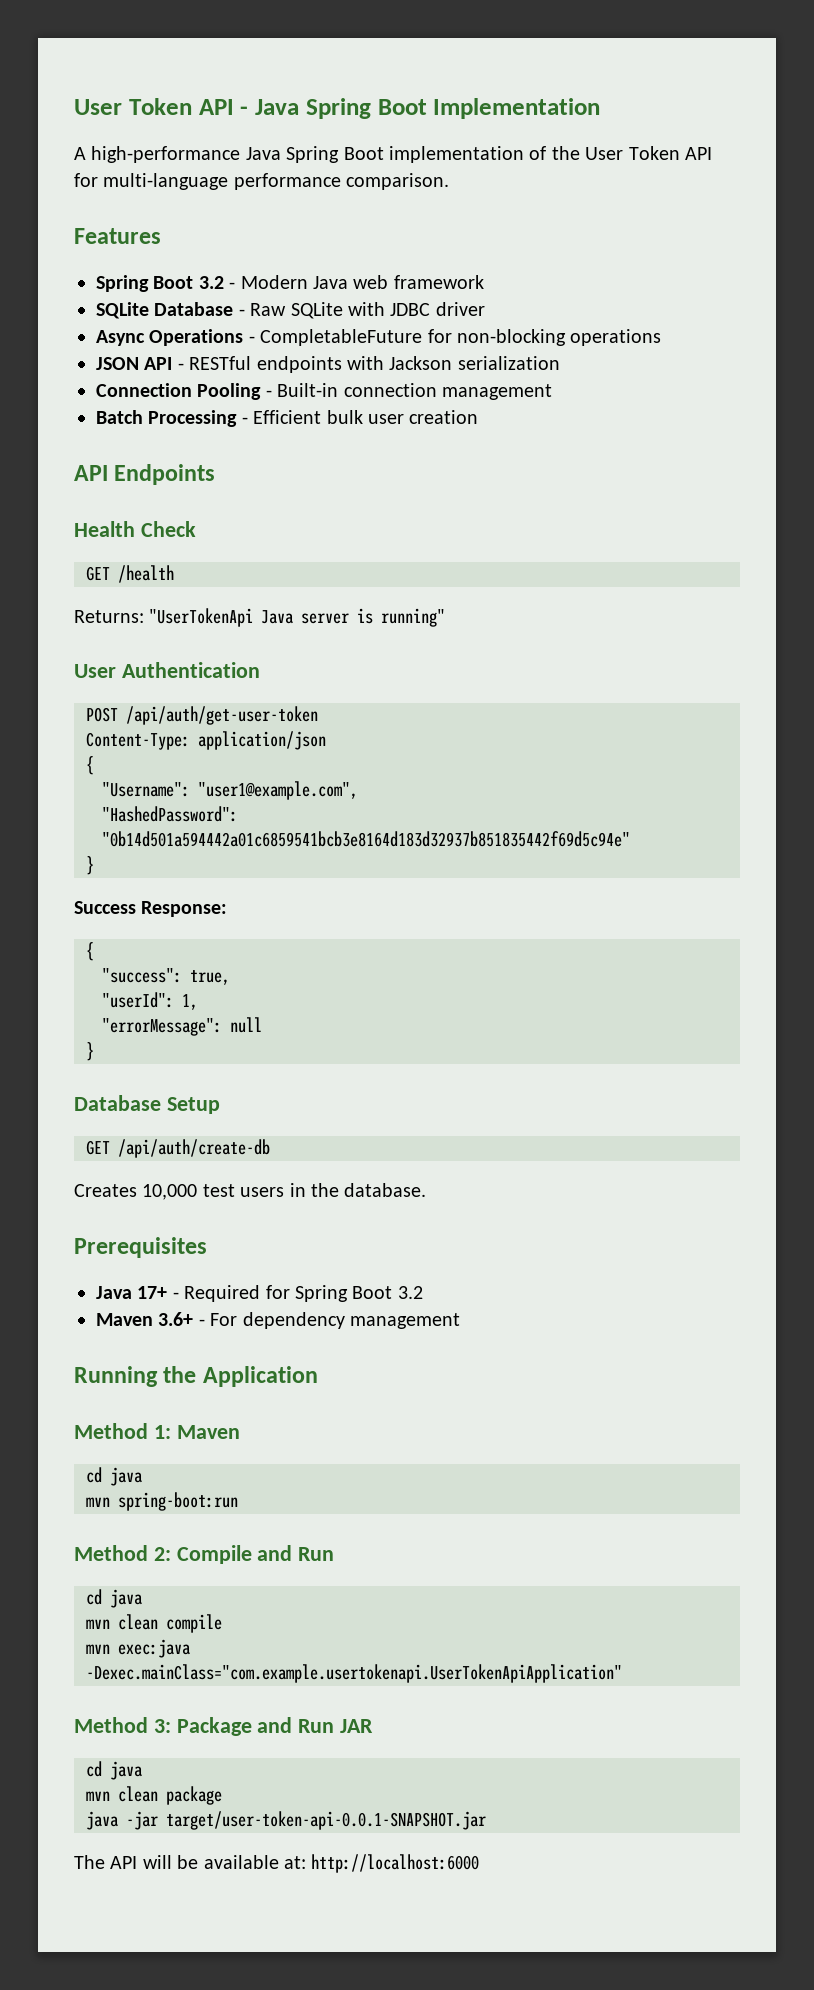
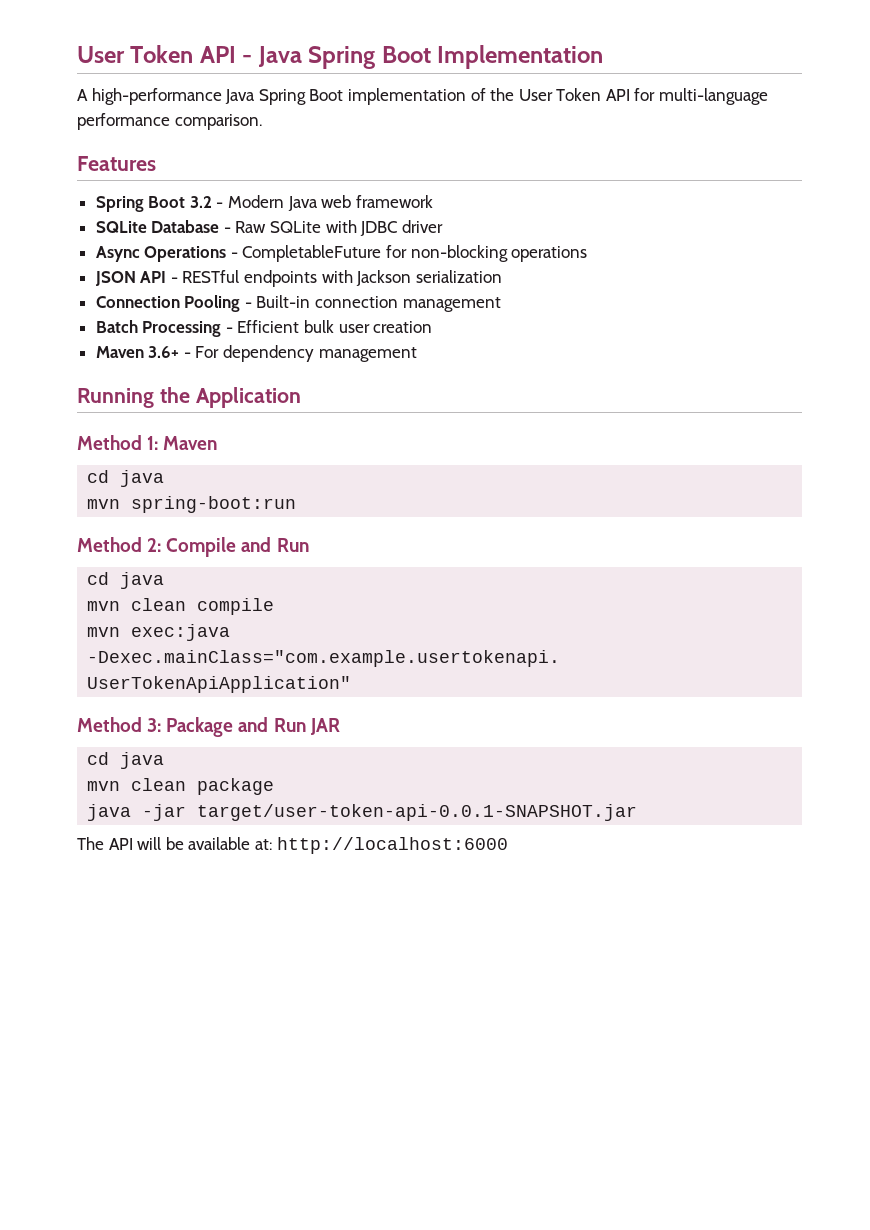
[74,464,216,485] [74,521,196,537] [86,565,174,583] [74,608,446,627] [74,662,260,678] [86,706,318,725] [86,731,326,750] [86,756,94,775] [102,781,358,800] [102,806,238,822] [102,831,630,847] [86,856,94,875] [74,901,228,917] [86,942,94,961] [102,968,230,985] [102,992,198,1010] [102,1017,262,1036] [86,1042,94,1061] [74,1095,220,1114] [86,1139,270,1158] [74,1183,427,1200] [74,1237,207,1258] [96,1285,423,1302] // API Endpoints // Health Check // GET /health // Returns: "UserTokenApi Java server is running" // User Authentication // POST /api/auth/get-user-token // Content-Type: application/json // { // "Username": "user1@example.com", // "HashedPassword": "0b14d501a594442a01c6859541bcb3e8164d183d32937b851835442f69d5c94e" // } // Success Response: // { // "success": true, // "userId": 1, // "errorMessage": null // } // Database Setup // GET /api/auth/create-db // Creates 10,000 test users in the database. // Prerequisites // Java 17+ - Required for Spring Boot 3.2 -> (433, 327) none

